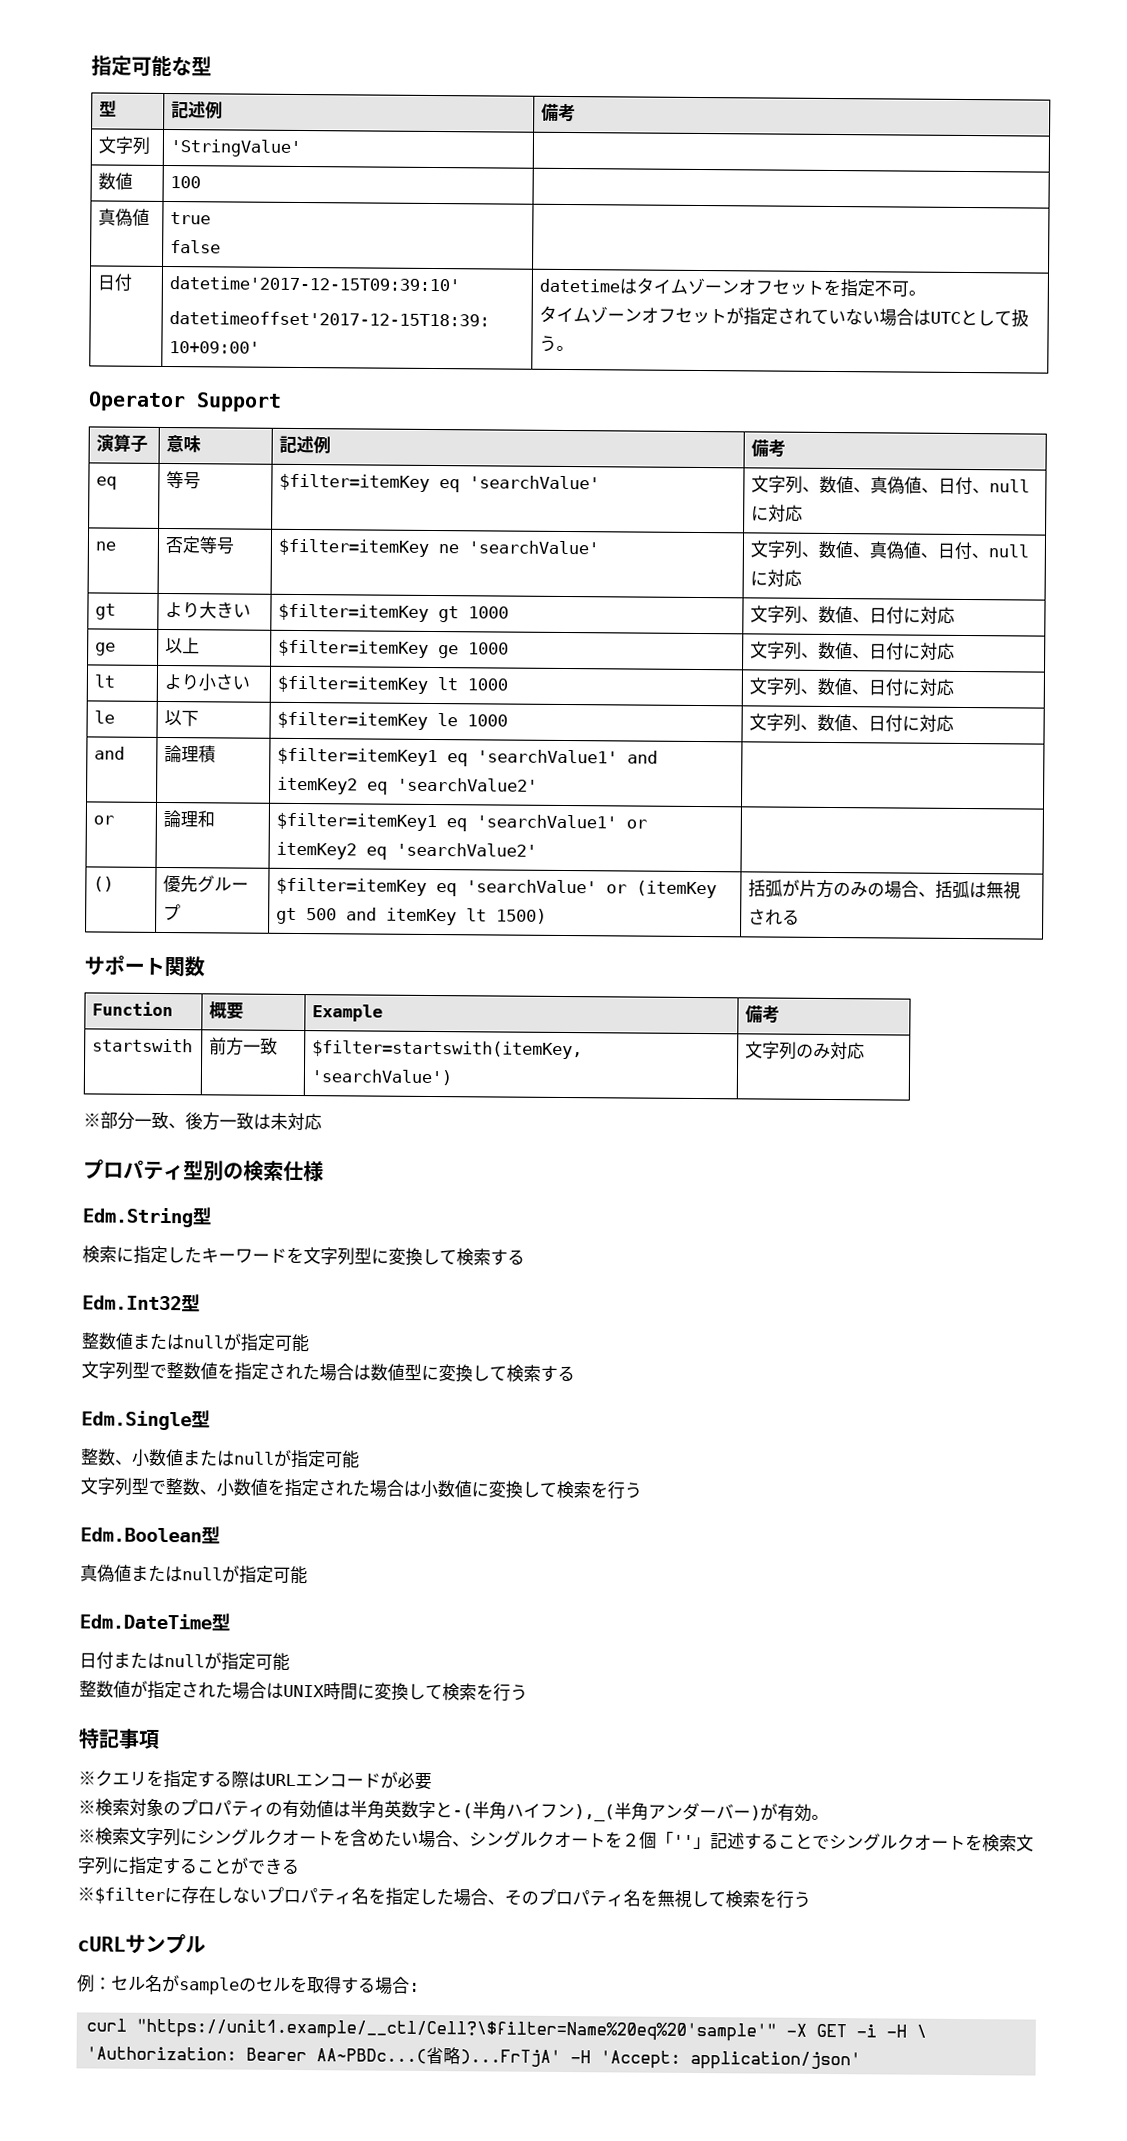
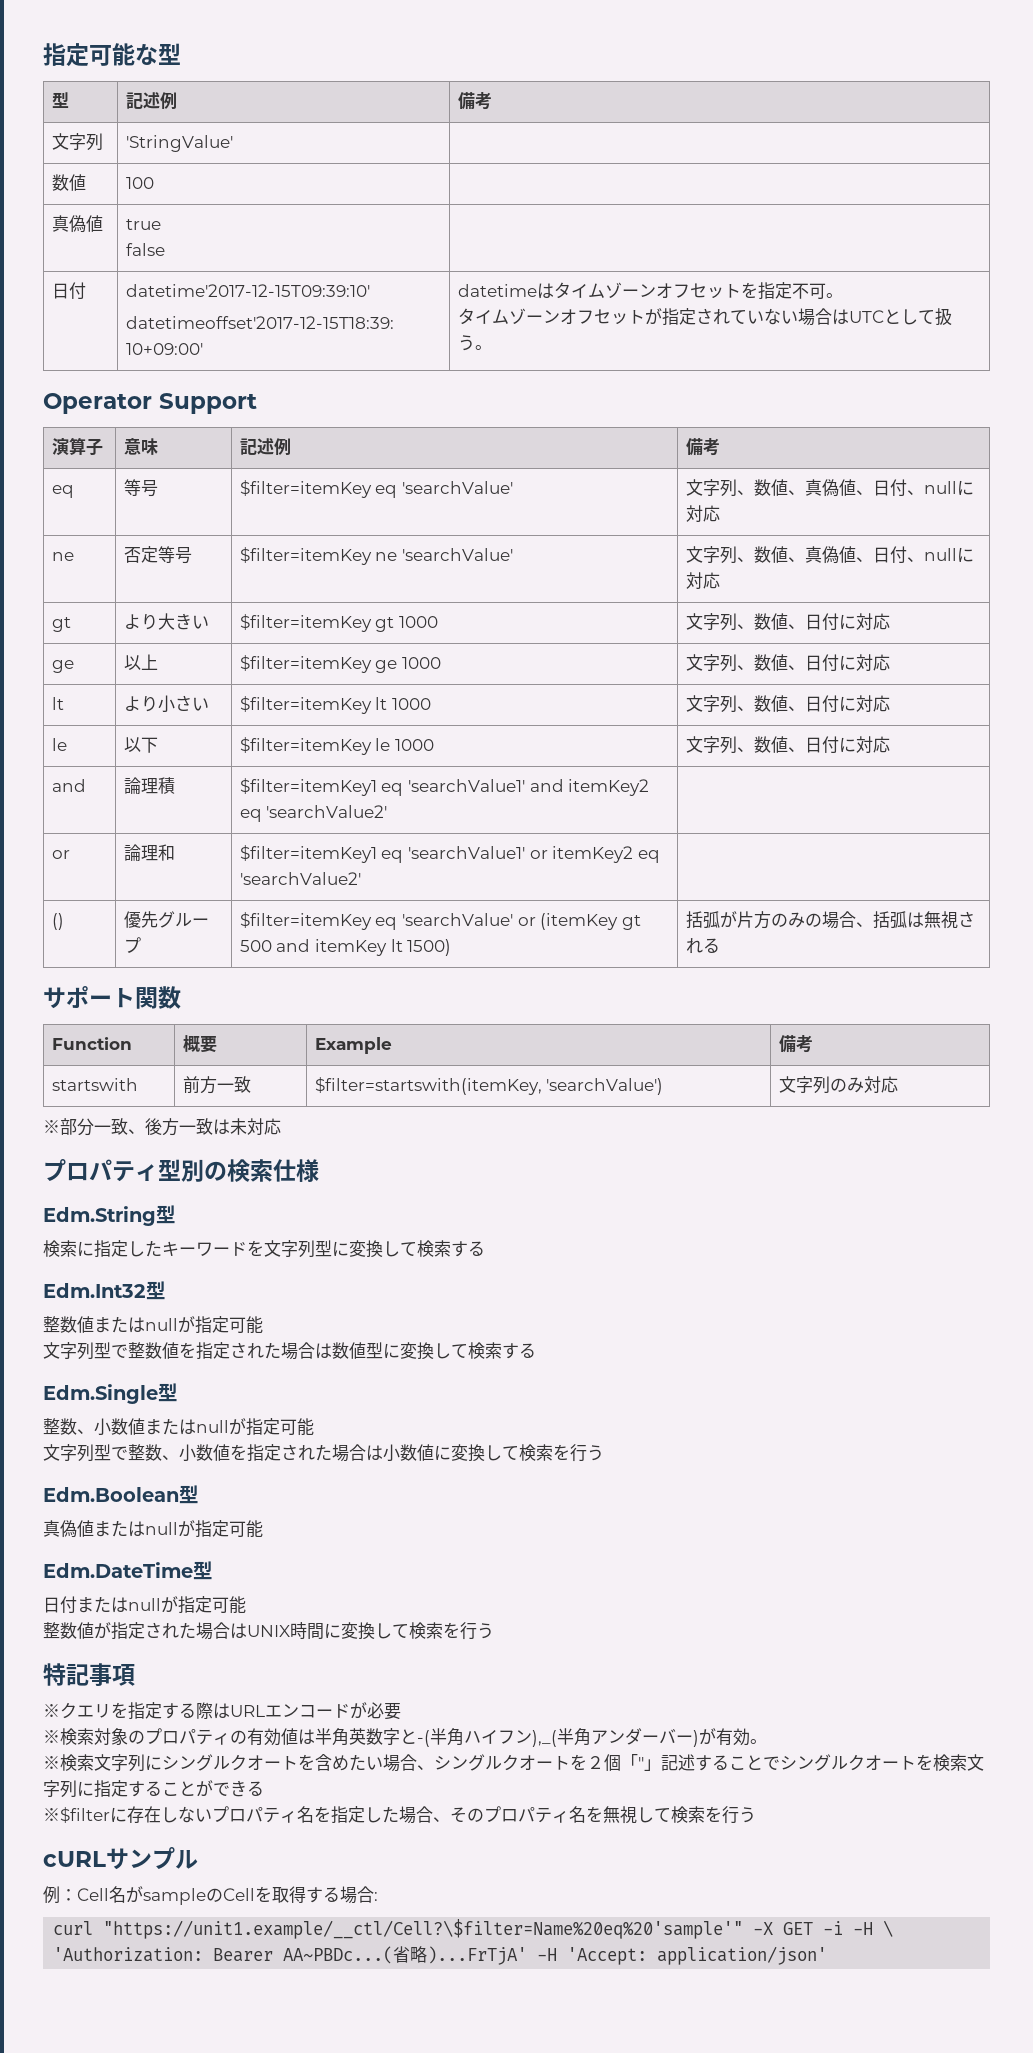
[111,1975,146,1991] セル -> [77,1888,109,1901] Cell
[256,1976,291,1992] セル -> [223,1888,255,1901] Cell

